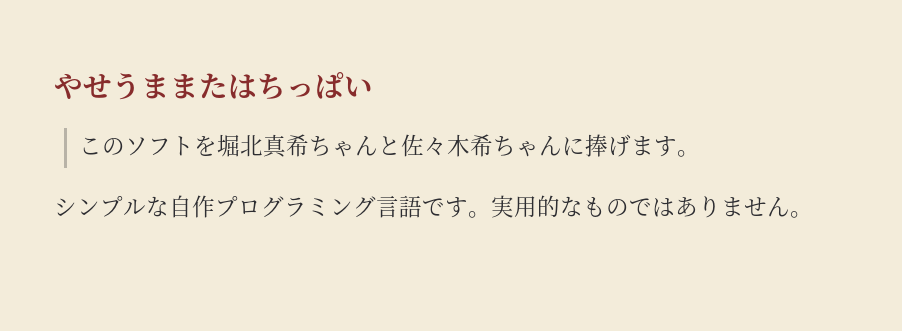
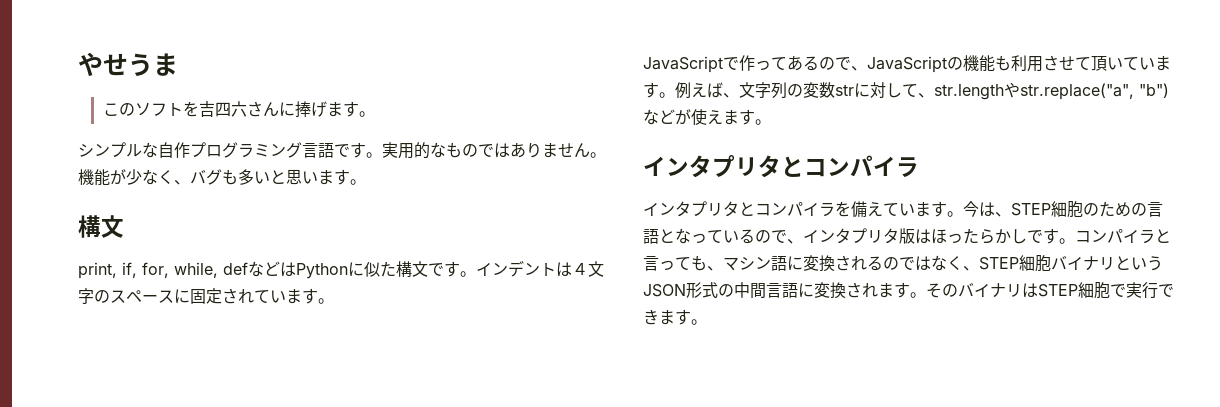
[170,72,373,100] またはちっぱい -> (178, 64) none
[217,134,540,158] 堀北真希ちゃんと佐々木希ちゃ -> [198,101,263,117] 吉四六さ
(813, 214) none -> [78,169,366,186] [78,215,124,238] [78,260,604,279] [78,288,334,304] [643,55,1171,73] [643,82,1169,100] [643,109,771,125] [643,155,919,178] [643,201,1163,218] [643,228,1171,244] [643,255,1163,272] [643,282,1174,299] [643,309,707,325] 機能が少なく、バグも多いと思います。 // 構文 // print, if, for, while, defなどはPythonに似た構文です。インデントは４文字のスペースに固定されています。 // JavaScriptで作ってあるので、JavaScriptの機能も利用させて頂いています。例えば、文字列の変数strに対して、str.lengthやstr.replace("a", "b")などが使えます。 // インタプリタとコンパイラ // インタプリタとコンパイラを備えています。今は、STEP細胞のための言語となっているので、インタプリタ版はほったらかしです。コンパイラと言っても、マシン語に変換されるのではなく、STEP細胞バイナリというJSON形式の中間言語に変換されます。そのバイナリはSTEP細胞で実行できます。

